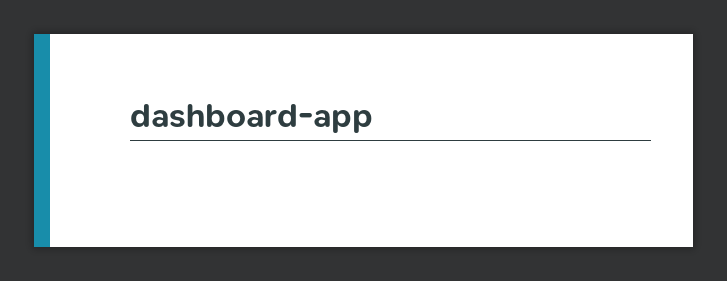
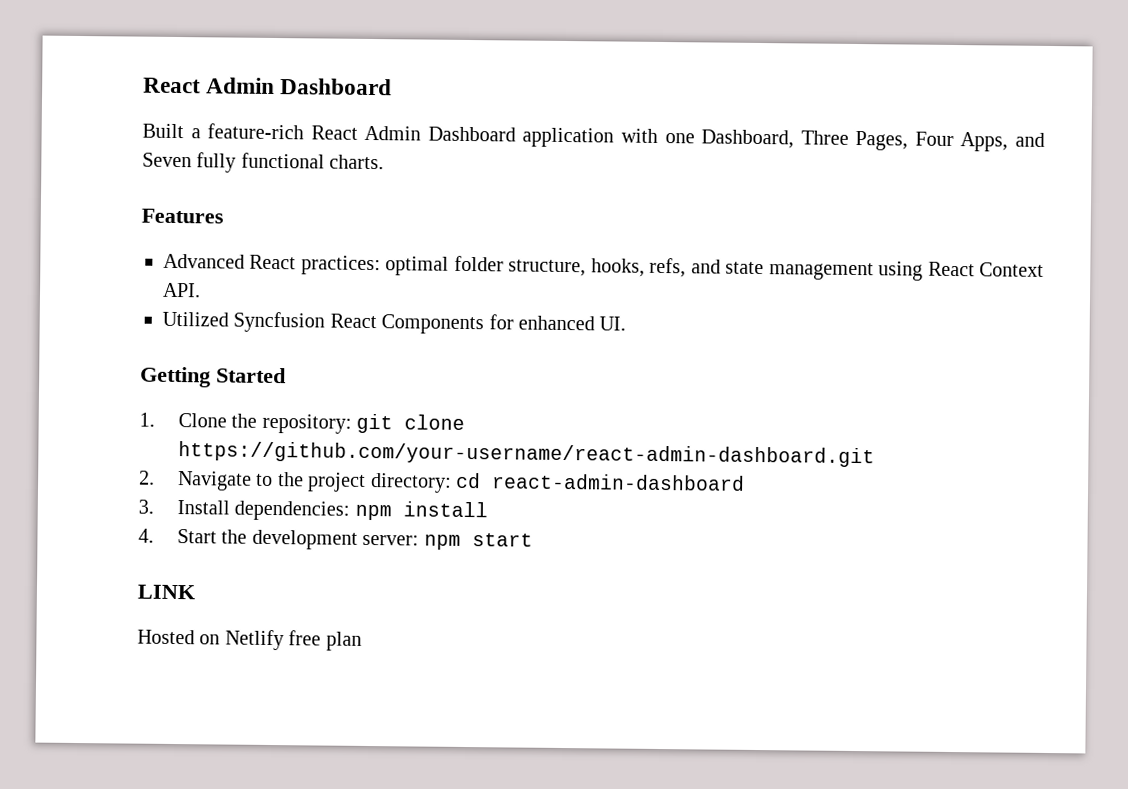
[130,104,373,133] dashboard-app -> [143,77,393,96] [142,123,1045,152] [142,152,385,173] [141,208,224,224] [163,253,1044,281] [162,282,201,298] [162,311,627,335] [140,366,286,388] [139,412,466,434] [177,441,875,468] [139,470,745,493] [138,499,488,521] [138,528,533,550] [137,584,196,600] [137,629,362,651] React Admin Dashboard // Built a feature-rich React Admin Dashboard application with one Dashboard, Three Pages, Four Apps, and Seven fully functional charts. // Features // Advanced React practices: optimal folder structure, hooks, refs, and state management using React Context API. // Utilized Syncfusion React Components for enhanced UI. // Getting Started // 1. Clone the repository: git clone https://github.com/your-username/react-admin-dashboard.git // 2. Navigate to the project directory: cd react-admin-dashboard // 3. Install dependencies: npm install // 4. Start the development server: npm start // LINK // Hosted on Netlify free plan

